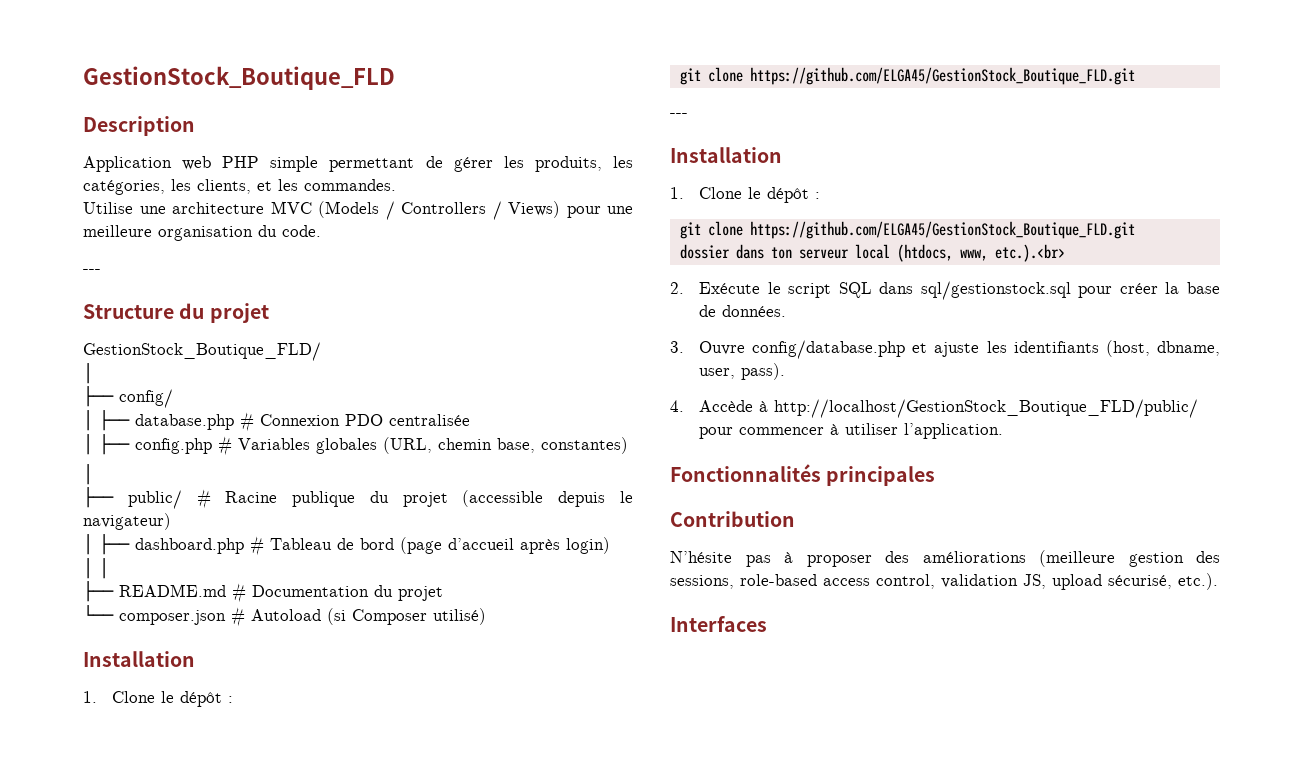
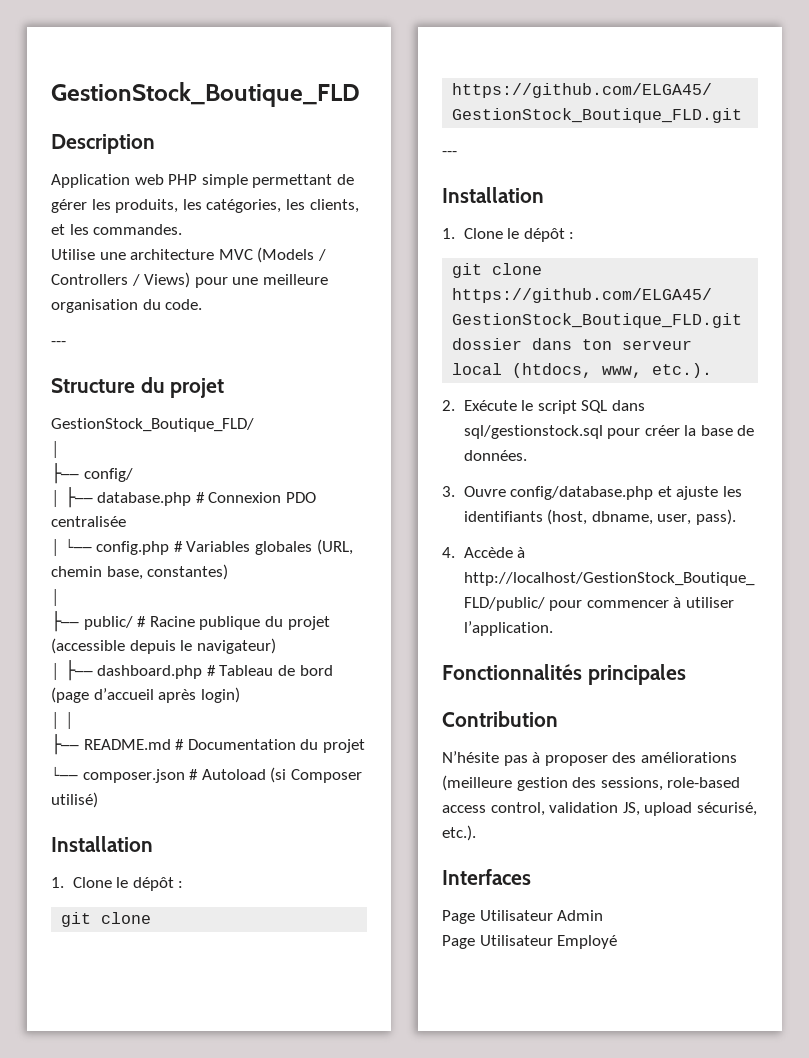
[99,434,130,455] ├── -> [64,538,92,552] └──
[994,244,1065,262] etc.).<br> -> [652,363,713,378] etc.).
(767, 624) none -> [442,910,604,924] [442,935,618,949] // Page Utilisateur Admin // Page Utilisateur Employé

